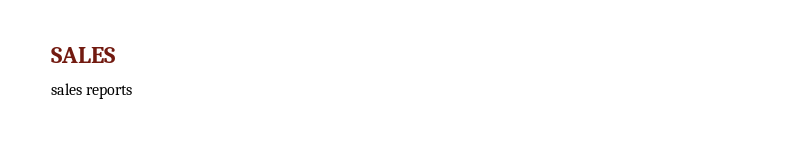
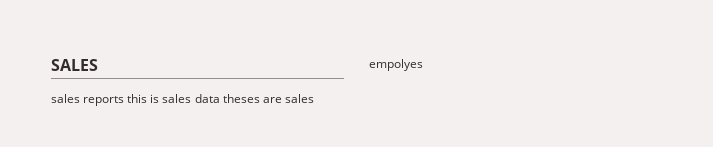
(133, 92) none -> [127,94,314,103] [369,59,423,71] this is sales data theses are sales empolyes

